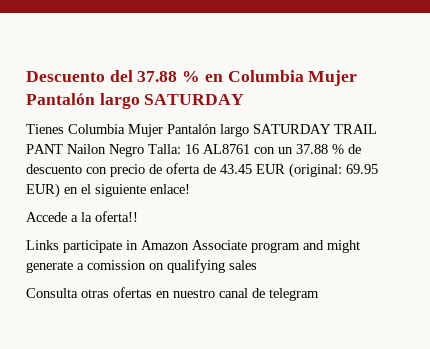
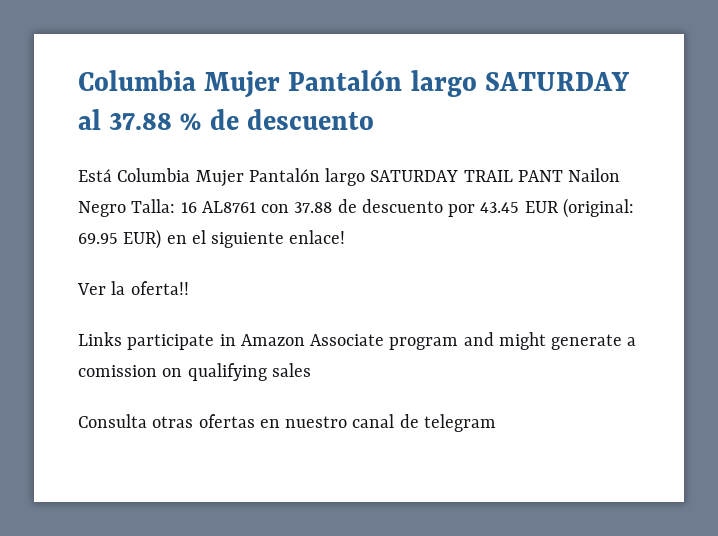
[26,70,358,86] [26,93,245,109] [26,124,64,134] Descuento del 37.88 % en Columbia Mujer Pantalón largo SATURDAY // Tienes -> [78,70,629,98] [78,109,374,130] [78,169,112,182] Columbia Mujer Pantalón largo SATURDAY al 37.88 % de descuento // Está
[278,144,361,154] [26,163,216,177] un 37.88 % de descuento con precio de oferta de -> [294,199,476,217] 37.88 de descuento por
[26,212,78,222] Accede a -> [77,283,106,295] Ver

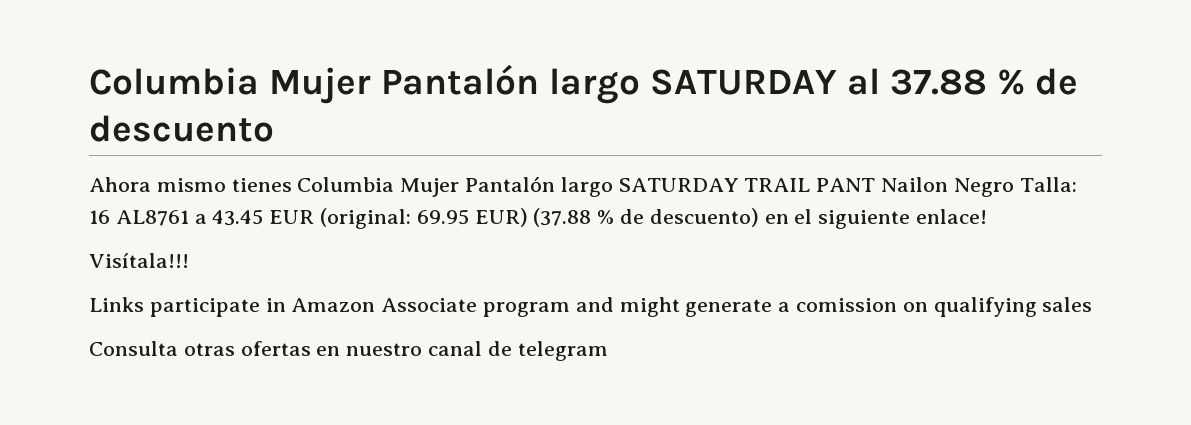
[78,169,112,182] Está -> [89,177,292,192] Ahora mismo tienes
[261,199,476,217] con 37.88 de descuento por -> [194,214,207,224] a
(162, 239) none -> [533,208,759,227] (37.88 % de descuento)
[77,281,189,295] Ver la oferta!! -> [89,253,189,268] Visítala!!!

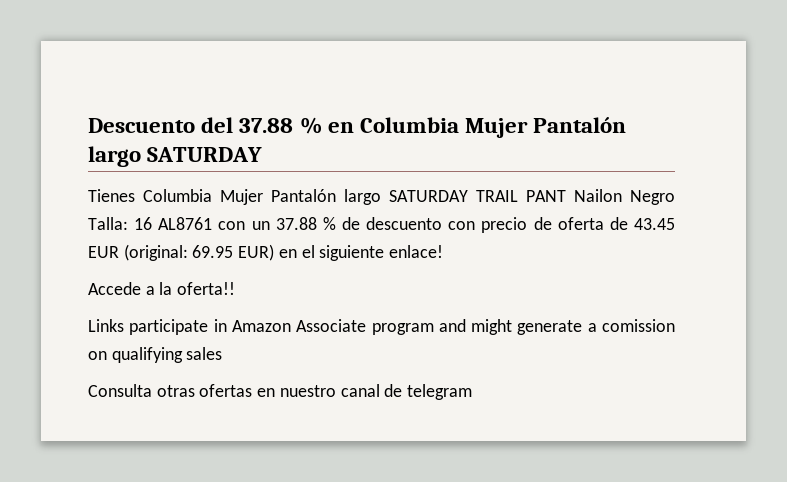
[89,64,1078,104] [89,115,274,142] [89,177,292,192] Columbia Mujer Pantalón largo SATURDAY al 37.88 % de descuento // Ahora mismo tienes -> [88,117,627,138] [88,146,263,167] [88,189,135,202] Descuento del 37.88 % en Columbia Mujer Pantalón largo SATURDAY // Tienes
[194,214,207,224] a -> [218,217,628,233] con un 37.88 % de descuento con precio de oferta de
[533,208,759,227] (37.88 % de descuento) -> (275, 252) none
[89,253,189,268] Visítala!!! -> [88,282,236,295] Accede a la oferta!!

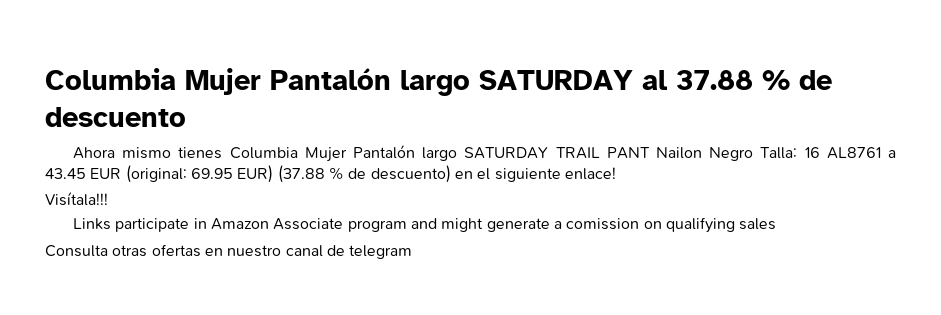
[88,117,627,138] [88,146,263,167] [88,189,135,202] Descuento del 37.88 % en Columbia Mujer Pantalón largo SATURDAY // Tienes -> [45,68,832,96] [45,107,186,127] [73,147,223,159] Columbia Mujer Pantalón largo SATURDAY al 37.88 % de descuento // Ahora mismo tienes
[218,217,628,233] con un 37.88 % de descuento con precio de oferta de -> [888,150,896,158] a
(275, 252) none -> [277,165,451,183] (37.88 % de descuento)
[88,282,236,295] Accede a la oferta!! -> [45,192,108,206] Visítala!!!

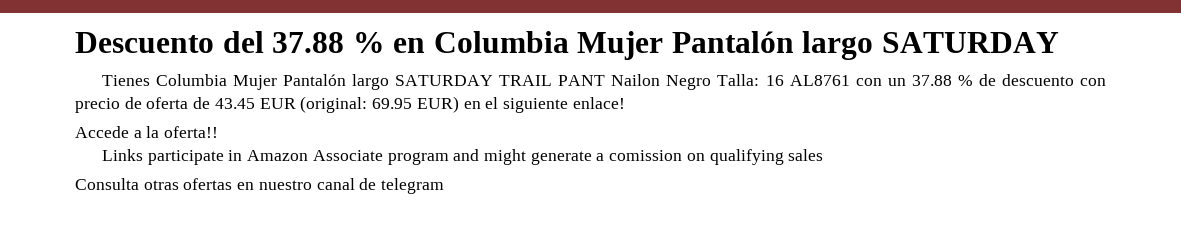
[45,68,832,96] [45,107,186,127] [73,147,223,159] Columbia Mujer Pantalón largo SATURDAY al 37.88 % de descuento // Ahora mismo tienes -> [75,31,1059,60] [101,75,150,86] Descuento del 37.88 % en Columbia Mujer Pantalón largo SATURDAY // Tienes
[888,150,896,158] a -> [855,74,1107,86] [75,97,211,113] con un 37.88 % de descuento con precio de oferta de
[277,165,451,183] (37.88 % de descuento) -> (459, 104) none
[45,192,108,206] Visítala!!! -> [75,126,219,138] Accede a la oferta!!

